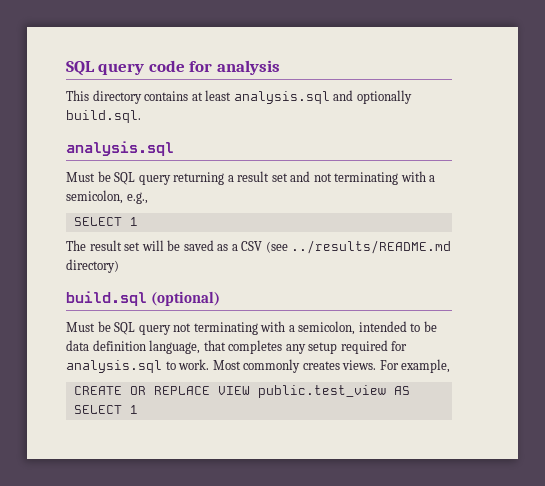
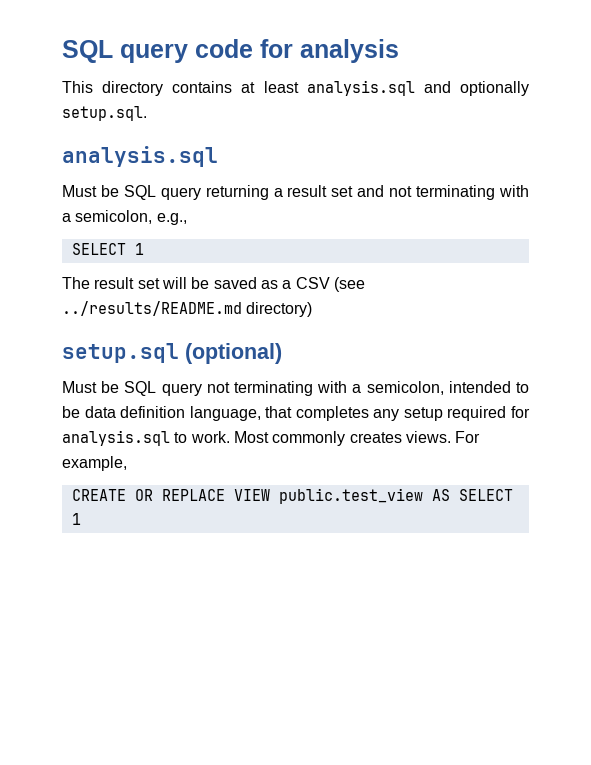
[66,110,141,123] build.sql. -> [62,106,147,121] setup.sql.
[66,291,147,306] build.sql -> [62,343,179,363] setup.sql

